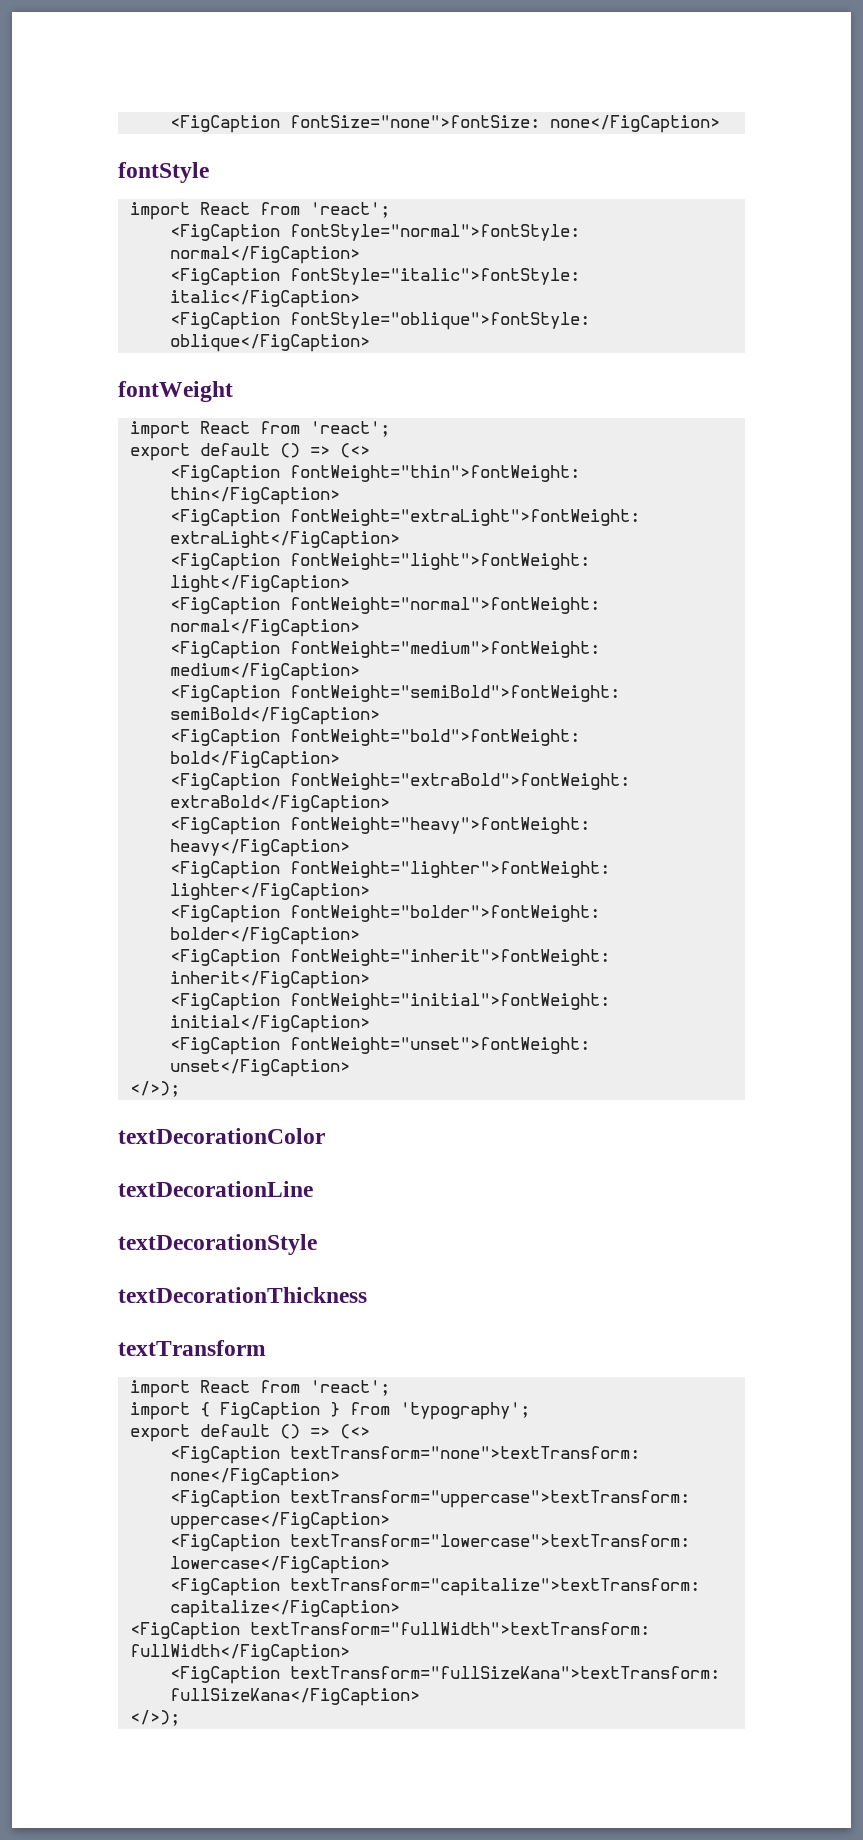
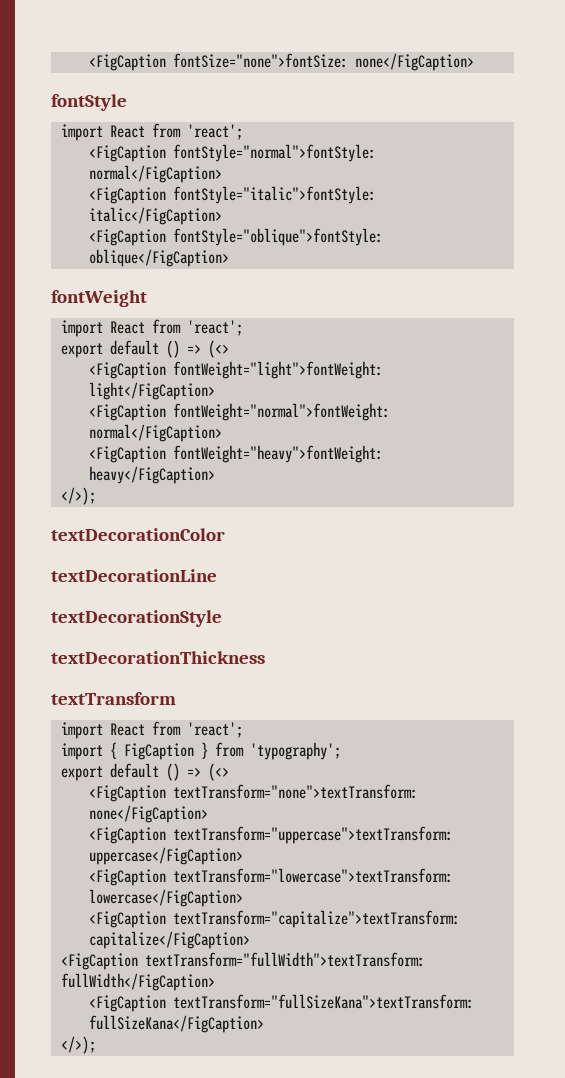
[170,465,580,483] [170,487,340,505] [170,509,640,527] [170,531,400,549] // <FigCaption fontWeight="thin">fontWeight: thin</FigCaption> // <FigCaption fontWeight="extraLight">fontWeight: extraLight</FigCaption> -> (230, 349) none
[290,641,600,658] [170,663,360,681] [170,685,620,703] [170,707,380,725] [170,729,580,747] [170,751,340,769] [170,773,630,791] [170,795,390,813] [170,817,590,835] [170,839,350,857] [170,861,610,879] [170,883,370,901] [170,905,600,923] [170,927,360,945] [170,949,610,967] [170,971,370,989] [170,993,610,1011] [170,1015,370,1033] [170,1037,590,1055] [170,1059,350,1077] fontWeight="medium">fontWeight: medium</FigCaption> // <FigCaption fontWeight="semiBold">fontWeight: semiBold</FigCaption> // <FigCaption fontWeight="bold">fontWeight: bold</FigCaption> // <FigCaption fontWeight="extraBold">fontWeight: extraBold</FigCaption> // <FigCaption fontWeight="heavy">fontWeight: heavy</FigCaption> // <FigCaption fontWeight="lighter">fontWeight: lighter</FigCaption> // <FigCaption fontWeight="bolder">fontWeight: bolder</FigCaption> // <FigCaption fontWeight="inherit">fontWeight: inherit</FigCaption> // <FigCaption fontWeight="initial">fontWeight: initial</FigCaption> // <FigCaption fontWeight="unset">fontWeight: unset</FigCaption> -> [173,445,384,463] [89,466,216,484] fontWeight="heavy">fontWeight: heavy</FigCaption>

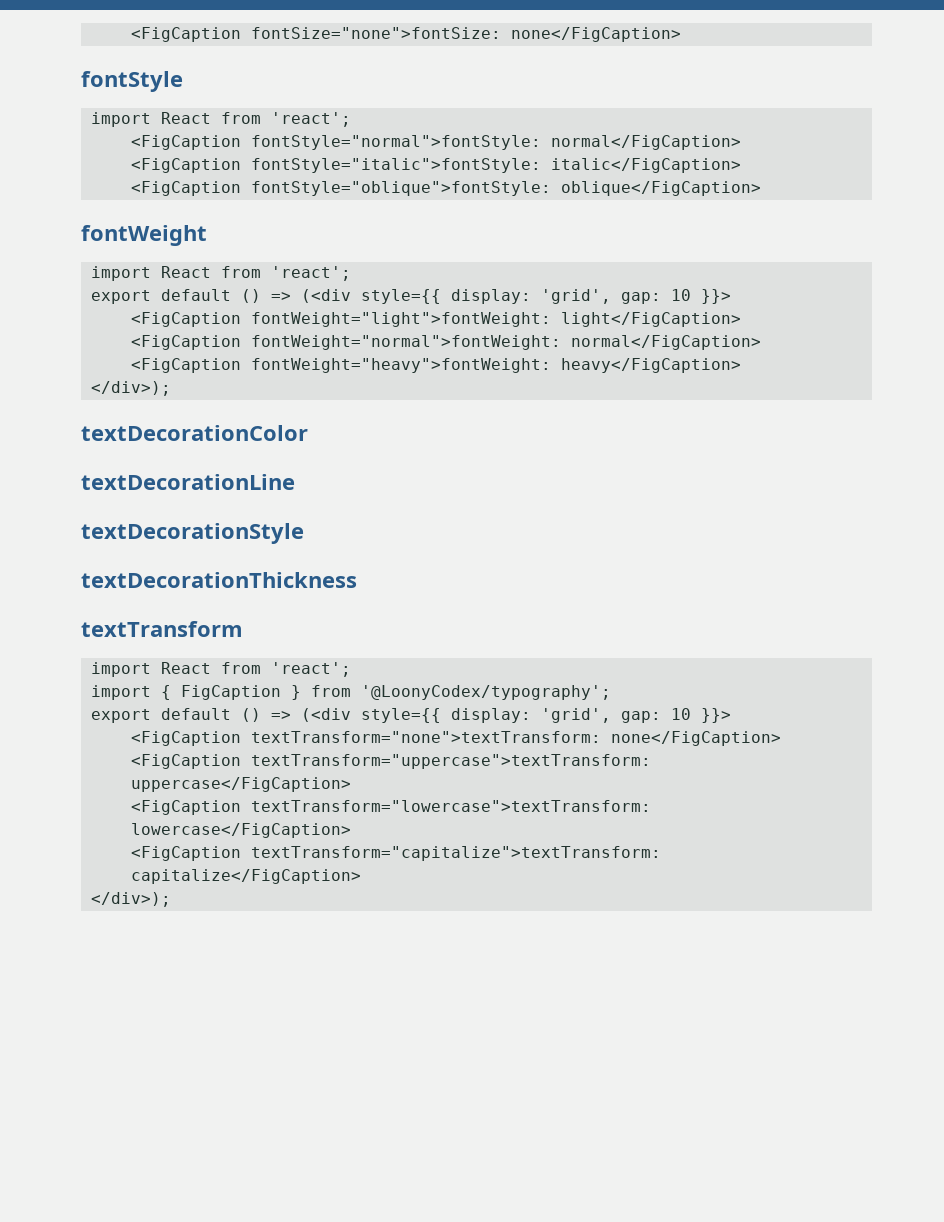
[208,340,230,358] (<> -> [300,289,731,304] (<div style={{ display: 'grid', gap: 10 }}>
[61,487,97,505] </>); -> [90,381,171,396] </div>);
[250,742,342,760] [61,763,230,781] 'typography'; // export default () => (<> -> [360,685,611,700] [90,708,731,723] '@LoonyCodex/typography'; // export default () => (<div style={{ display: 'grid', gap: 10 }}>
[61,952,426,970] [61,973,216,991] [89,994,475,1012] [89,1015,265,1033] [61,1036,97,1054] <FigCaption textTransform="fullWidth">textTransform: fullWidth</FigCaption> // <FigCaption textTransform="fullSizeKana">textTransform: fullSizeKana</FigCaption> // </>); -> [90,892,171,907] </div>);

